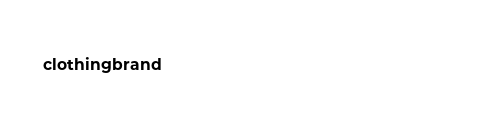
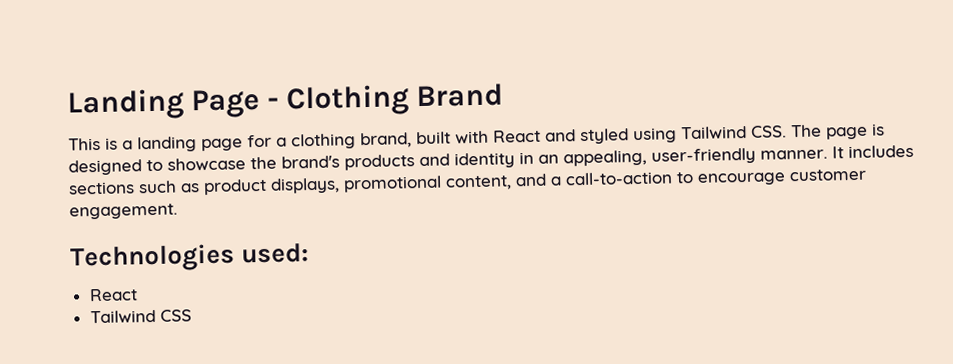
[43,57,162,73] clothingbrand -> [67,83,504,121] [68,123,885,153] [68,144,914,176] [68,168,867,196] [69,203,178,220] [70,243,310,273] [88,288,138,302] [89,309,192,324] Landing Page - Clothing Brand // This is a landing page for a clothing brand, built with React and styled using Tailwind CSS. The page is designed to showcase the brand's products and identity in an appealing, user-friendly manner. It includes sections such as product displays, promotional content, and a call-to-action to encourage customer engagement. // Technologies used: // React // Tailwind CSS

